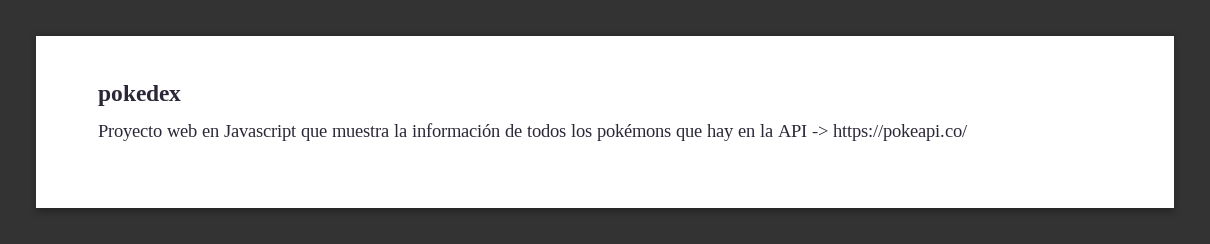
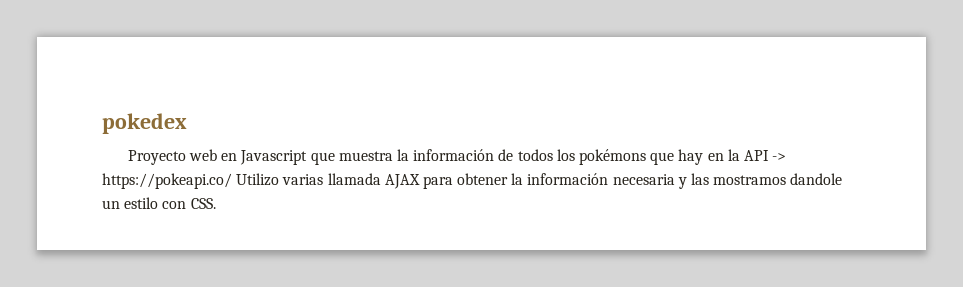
(968, 132) none -> [236,173,843,189] [102,197,216,209] Utilizo varias llamada AJAX para obtener la información necesaria y las mostramos dandole un estilo con CSS.

